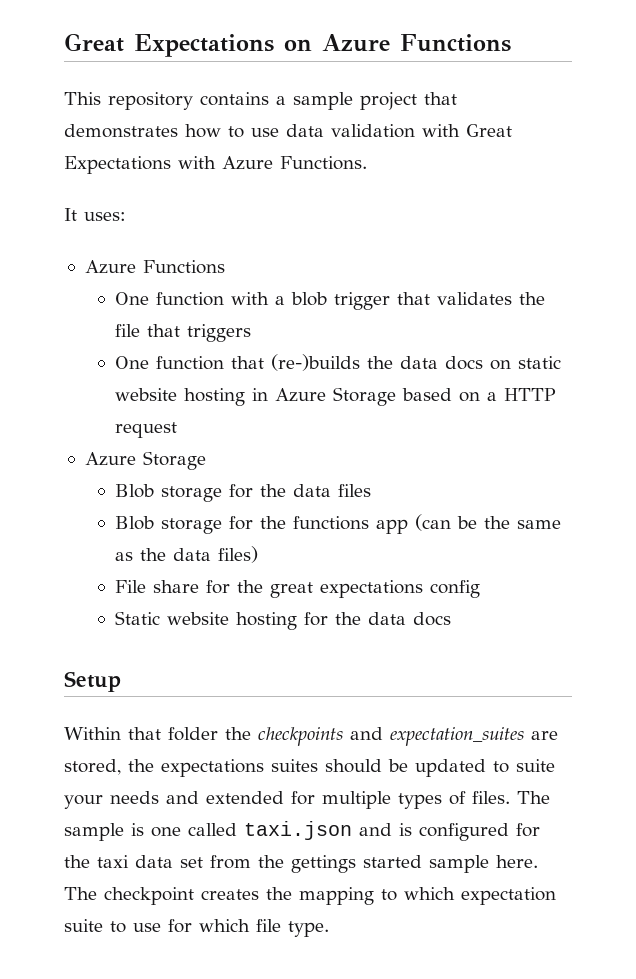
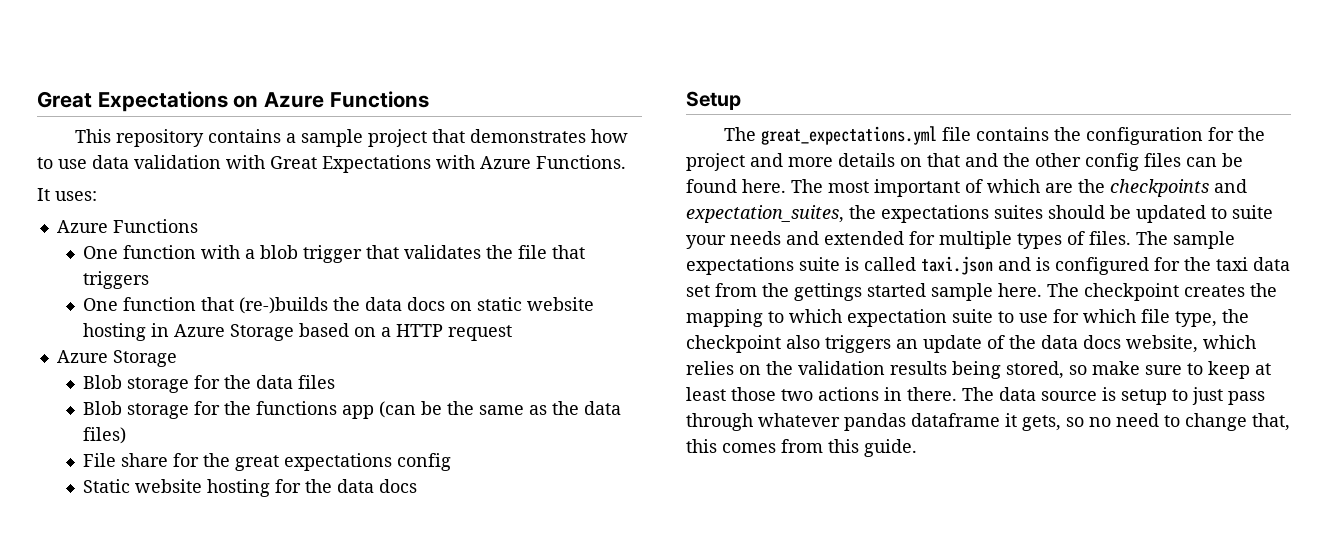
[64,727,558,746] [64,759,121,775] Within that folder the checkpoints and expectation_suites are stored, -> [724,126,1266,145] [686,153,1243,171] [686,179,1247,197] [686,205,844,223] The great_expectations.yml file contains the configuration for the project and more details on that and the other config files can be found here. The most important of which are the checkpoints and expectation_suites,
[131,823,181,837] is one -> [686,257,859,275] expectations suite is
[288,921,329,937] type. -> [1175,309,1249,327] [686,335,1256,353] [686,361,1271,379] [686,387,1265,405] [686,413,1290,431] [686,439,917,457] type, the checkpoint also triggers an update of the data docs website, which relies on the validation results being stored, so make sure to keep at least those two actions in there. The data source is setup to just pass through whatever pandas dataframe it gets, so no need to change that, this comes from this guide.

